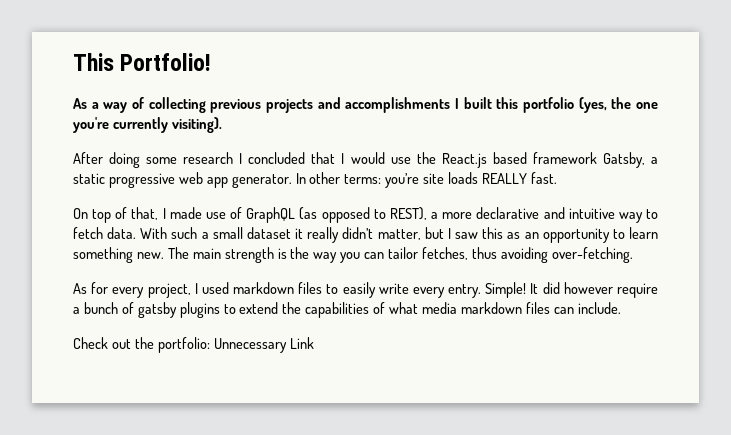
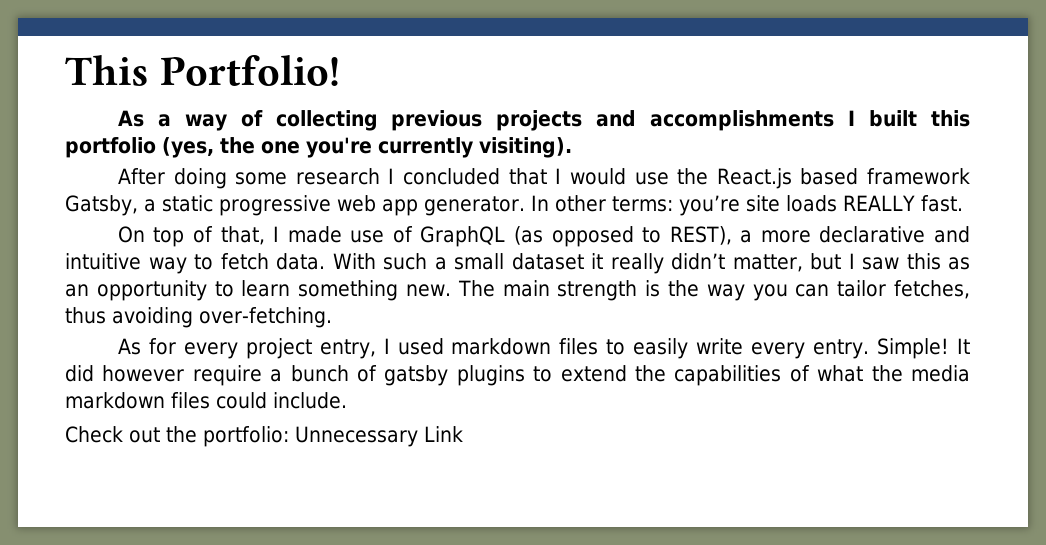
[147,283,191,298] project, -> [245,338,376,359] project entry,
(419, 308) none -> [871,365,903,382] the
[553,307,574,314] can -> [216,392,267,409] could

